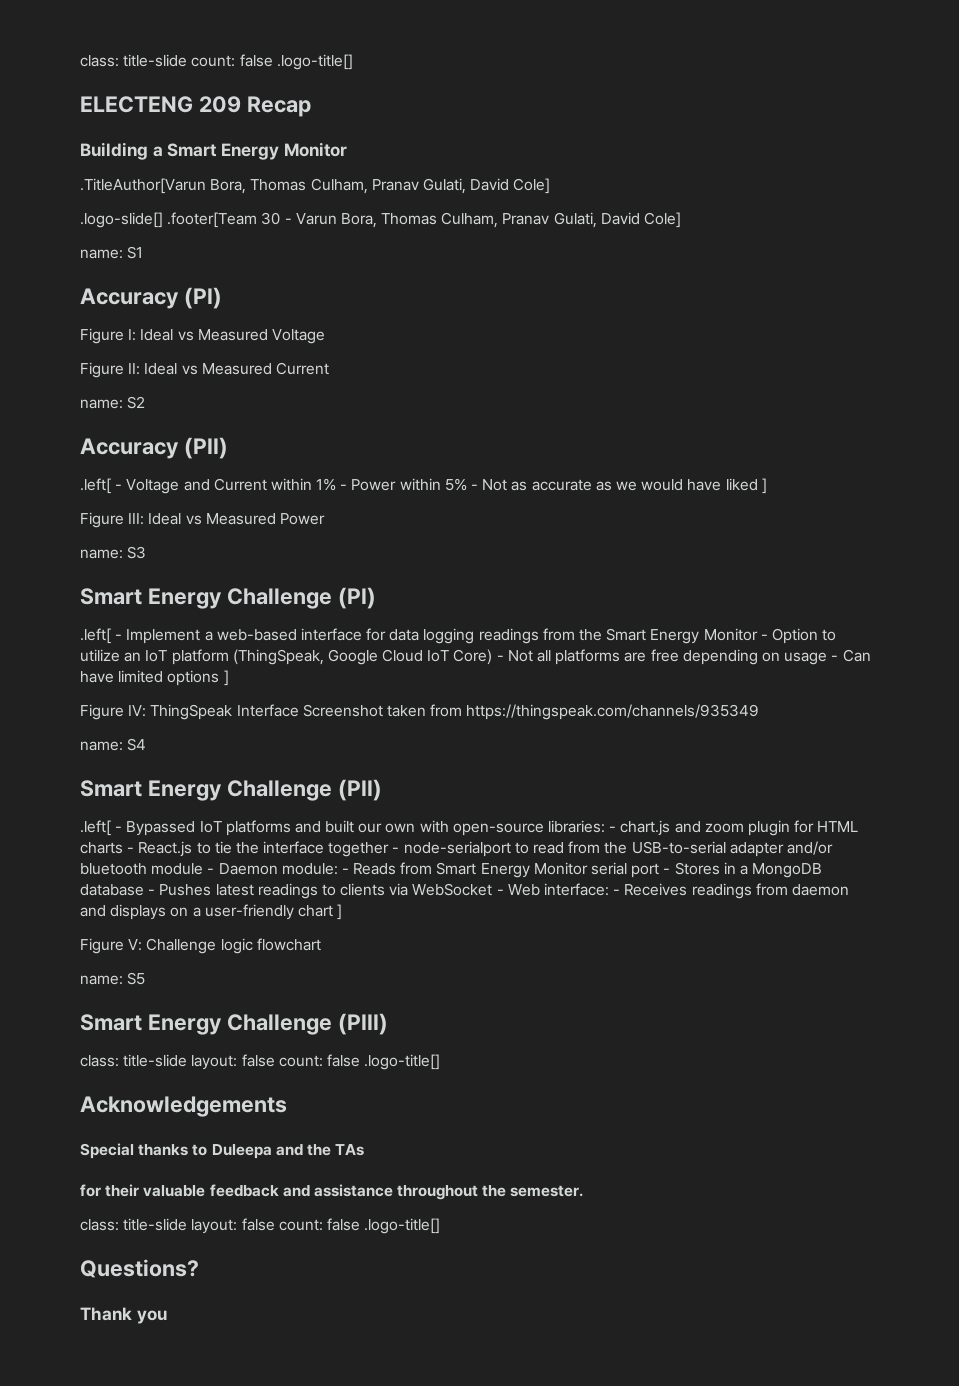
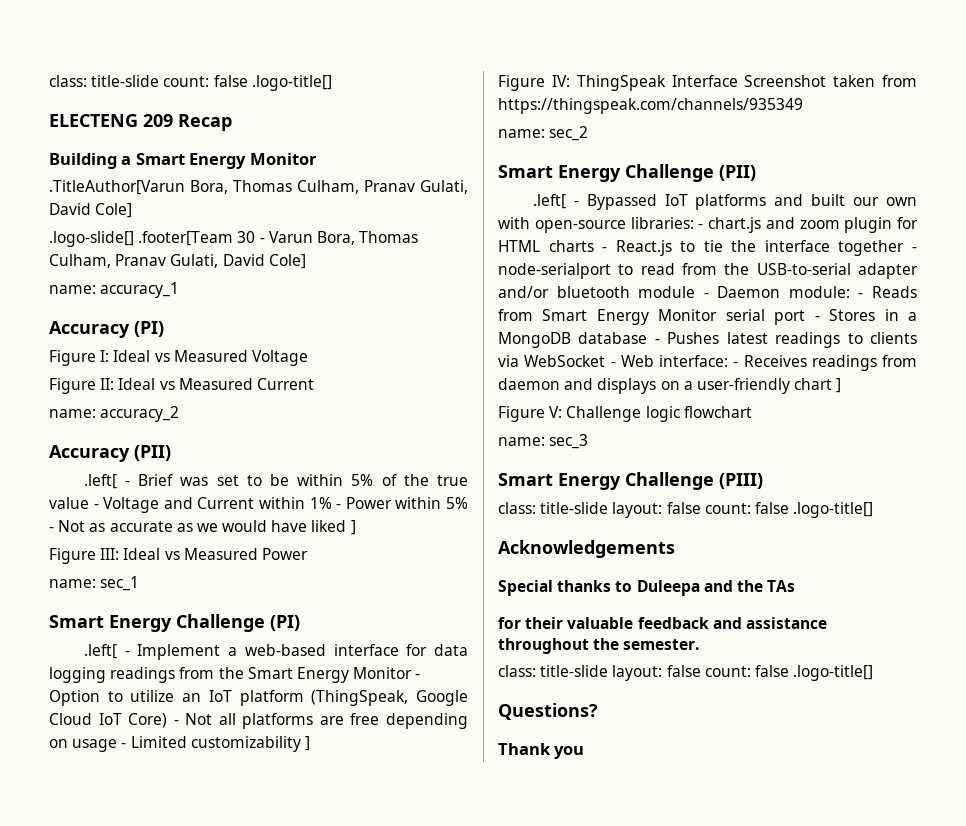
[127,246,144,259] S1 -> [100,282,180,298] accuracy_1
[127,396,146,409] S2 -> [100,406,180,422] accuracy_2
(123, 487) none -> [138,474,468,486] [49,497,99,509] Brief was set to be within 5% of the true value -
[127,546,147,559] S3 -> [100,576,140,591] sec_1
[842,649,871,662] [80,670,220,686] Can have limited options -> [130,736,301,752] Limited customizability
[127,738,147,751] S4 -> [549,126,589,141] sec_2
[127,972,146,985] S5 -> [549,434,589,449] sec_3

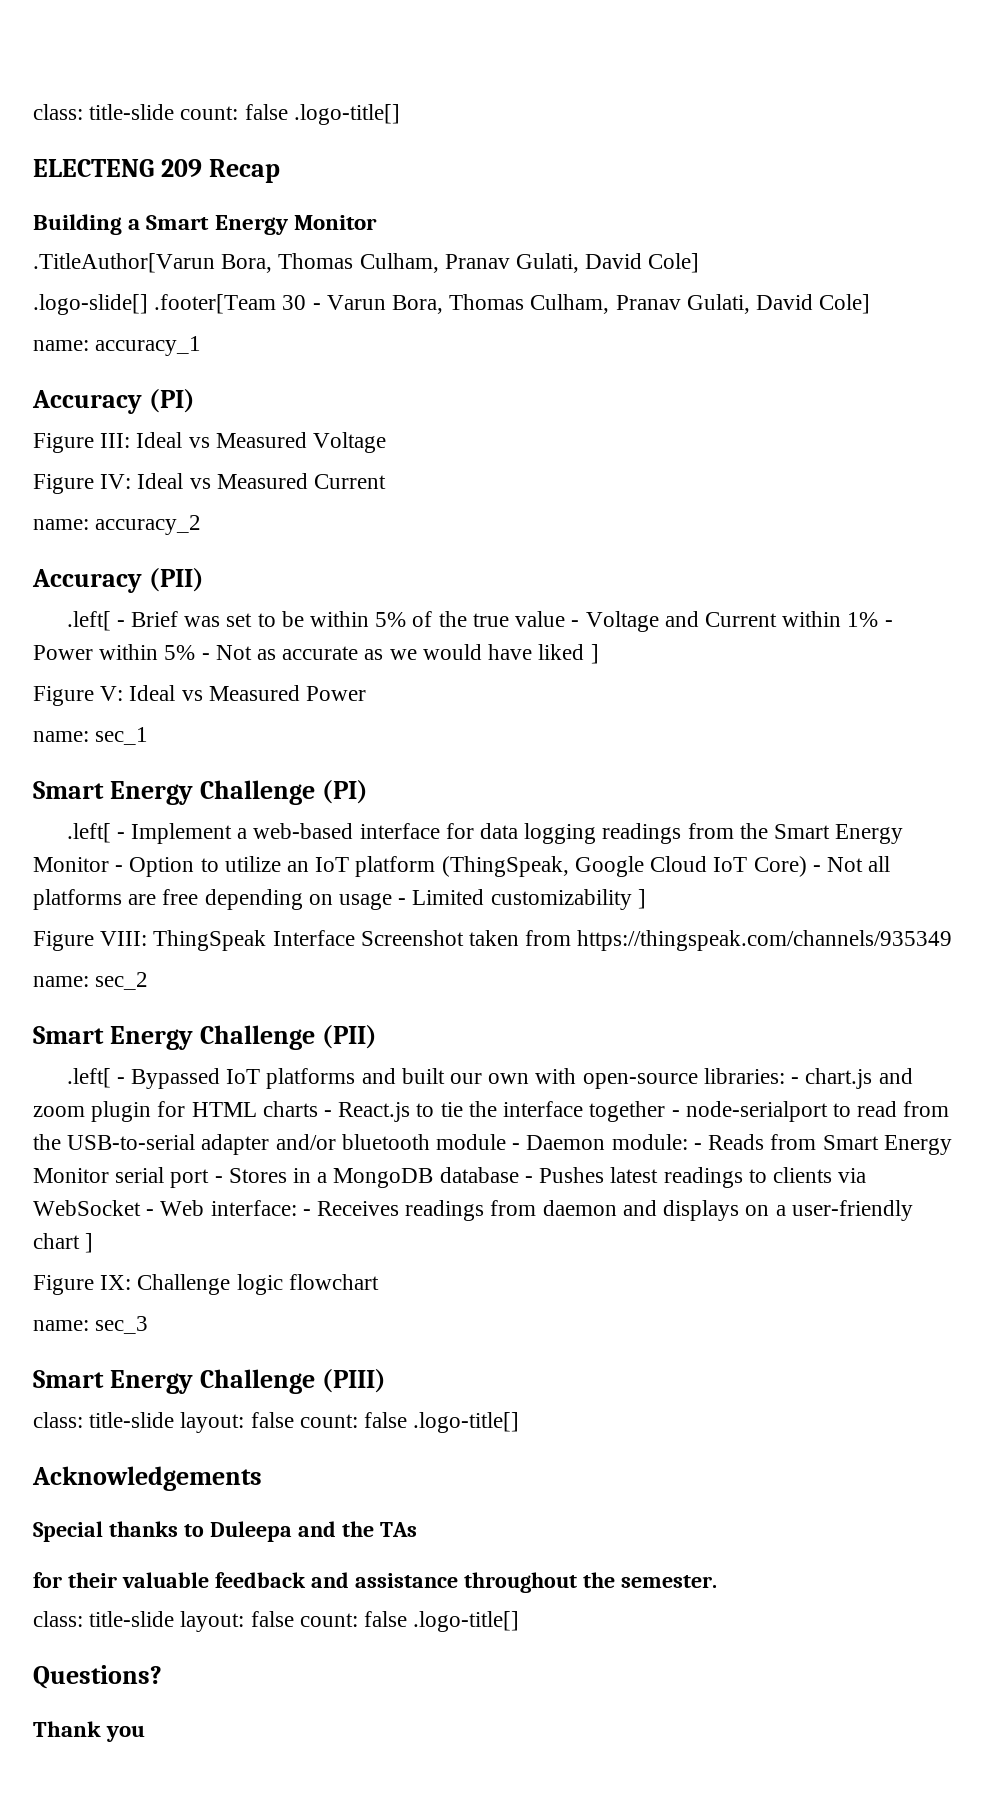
[100,350,110,362] I: -> [100,433,131,448] III:
[100,378,115,390] II: -> [100,474,132,489] IV:
[100,548,120,560] III: -> [100,686,124,701] V:
[551,75,570,87] IV: -> [100,931,148,946] VIII:
[549,406,563,418] V: -> [100,1275,132,1290] IX:

